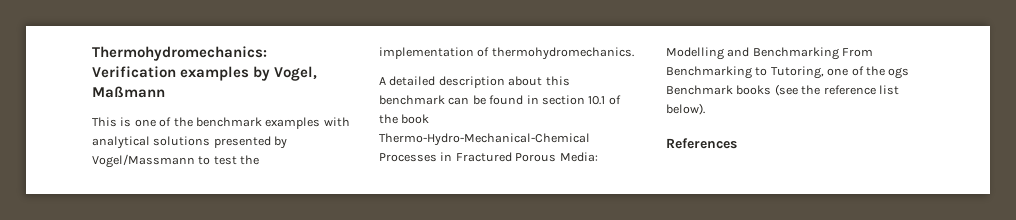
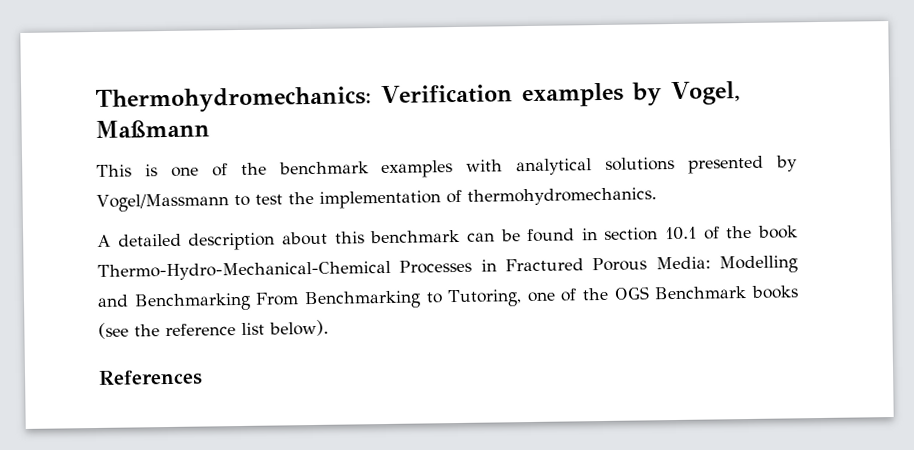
[888,67,910,79] ogs -> [613,286,650,300] OGS

